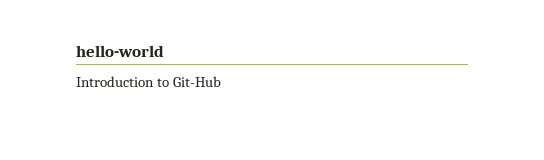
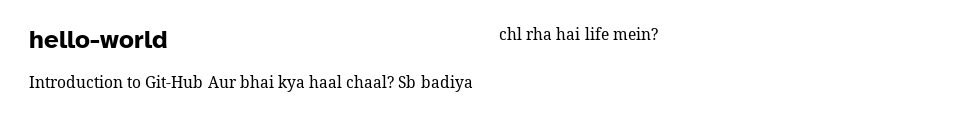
(221, 81) none -> [207,75,473,92] [499,27,658,40] Aur bhai kya haal chaal? Sb badiya chl rha hai life mein?

